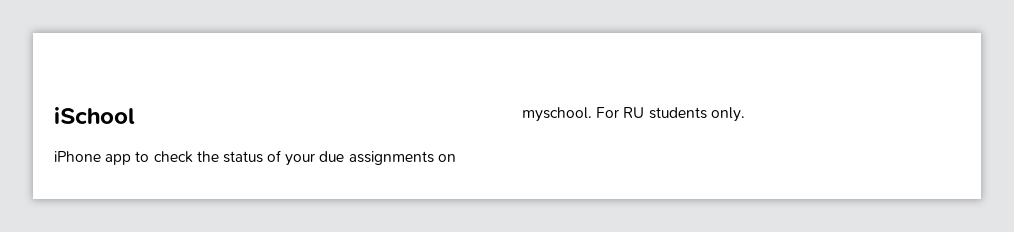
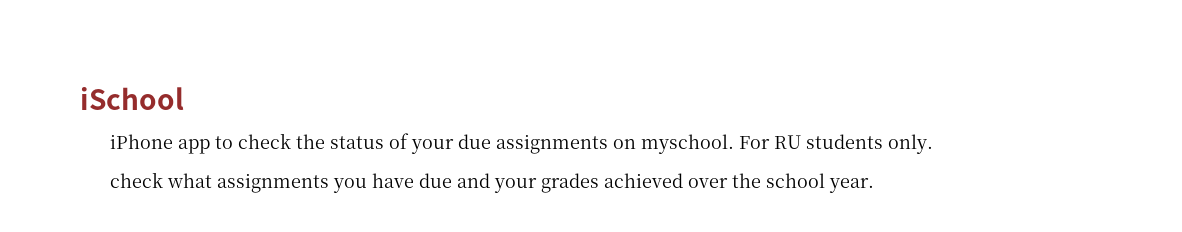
(745, 114) none -> [110,172,875,193] // check what assignments you have due and your grades achieved over the school year.

